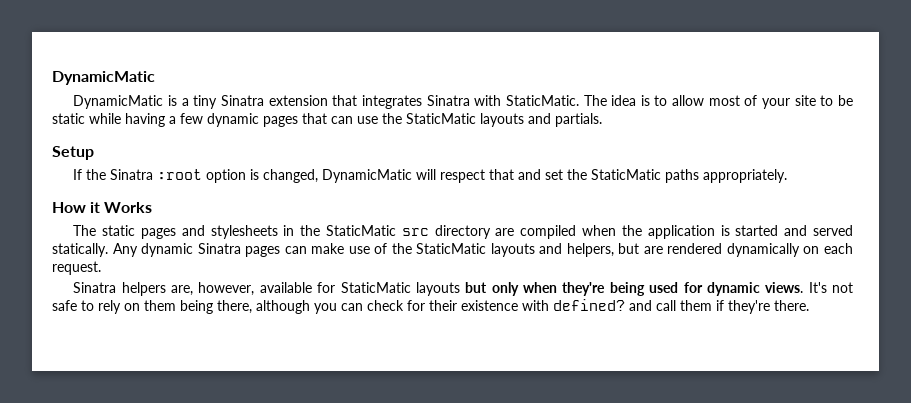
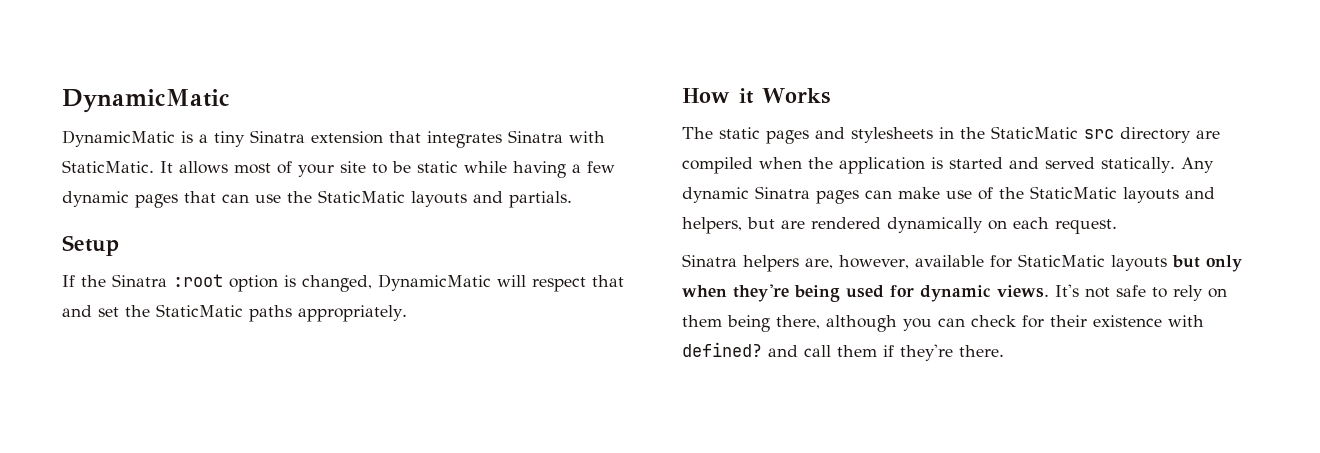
[583,95,705,106] The idea is to allow -> [160,161,228,174] It allows

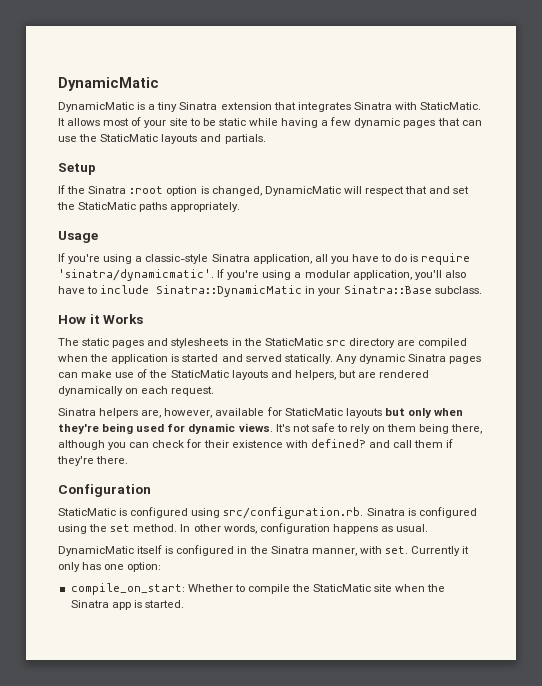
(407, 313) none -> [58,231,98,243] [58,253,471,265] [58,269,466,281] [58,285,482,297] // Usage // If you're using a classic-style Sinatra application, all you have to do is require 'sinatra/dynamicmatic'. If you're using a modular application, you'll also have to include Sinatra::DynamicMatic in your Sinatra::Base subclass.
(1004, 351) none -> [58,484,151,497] [58,507,477,519] [58,523,429,534] [58,545,470,556] [58,562,162,572] [70,583,446,595] [70,600,184,610] // Configuration // StaticMatic is configured using src/configuration.rb. Sinatra is configured using the set method. In other words, configuration happens as usual. // DynamicMatic itself is configured in the Sinatra manner, with set. Currently it only has one option: // compile_on_start: Whether to compile the StaticMatic site when the Sinatra app is started.

